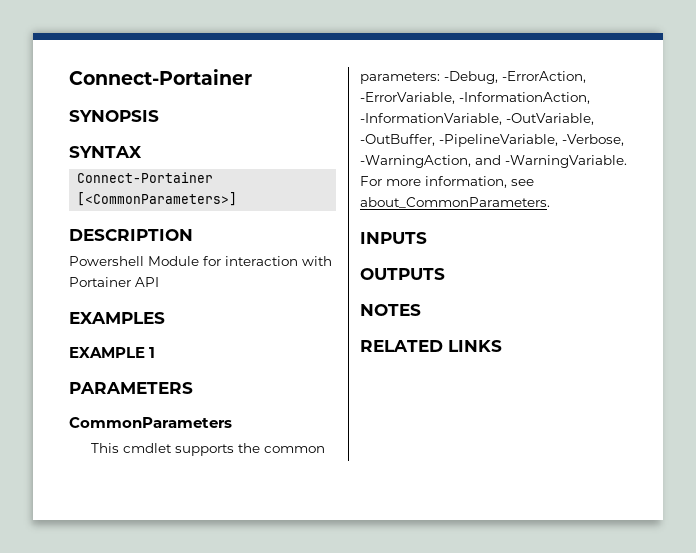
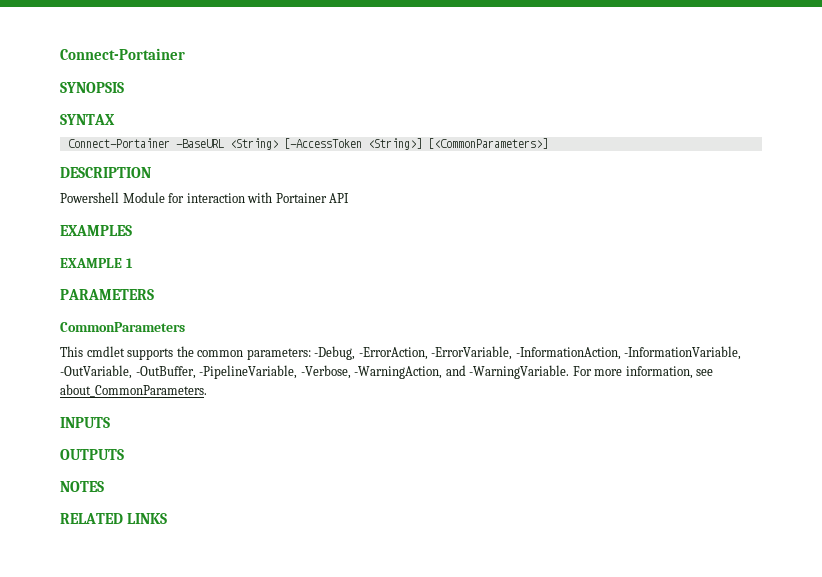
(214, 177) none -> [175,138,422,150] -BaseURL <String> [-AccessToken <String>]

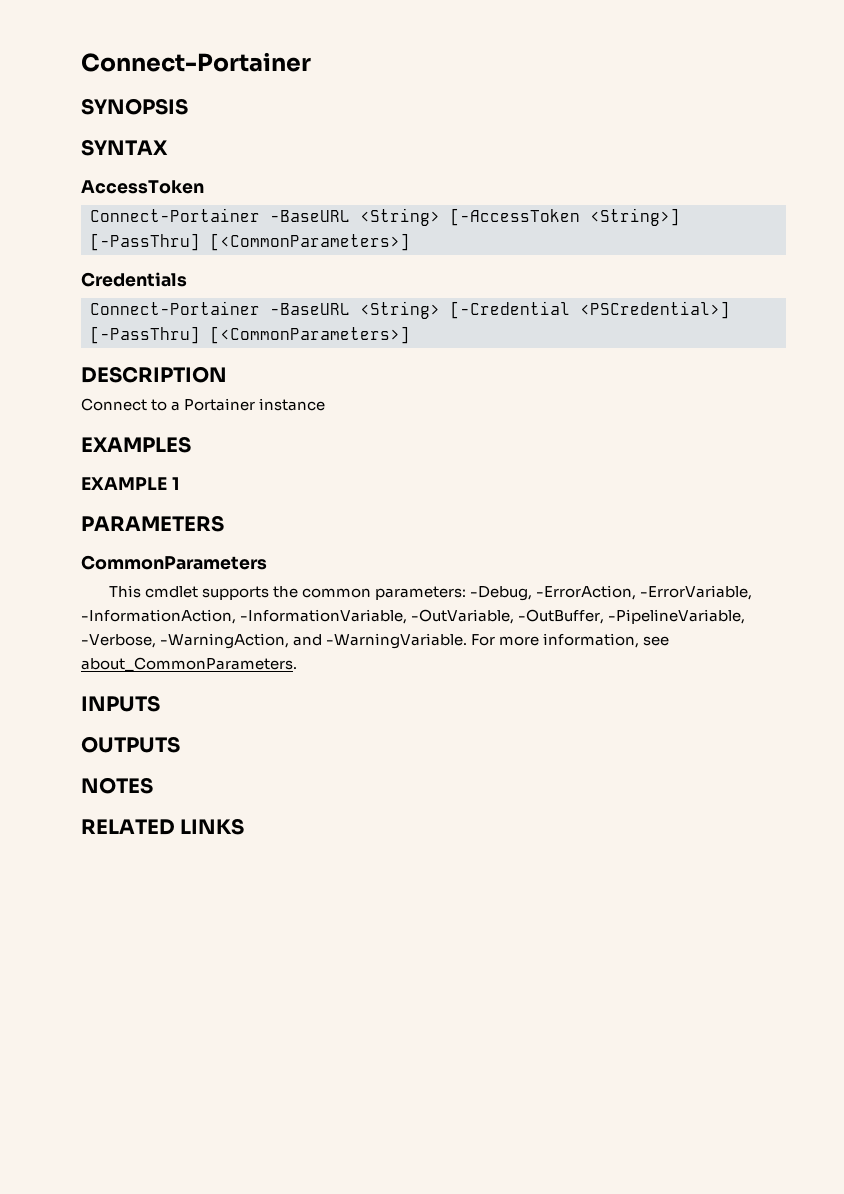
(115, 119) none -> [81,180,204,194] // AccessToken
[427,138,548,149] [60,167,151,178] [60,192,350,203] [<CommonParameters>] // DESCRIPTION // Powershell Module for interaction with Portainer API -> [90,233,410,251] [81,272,187,287] [90,301,730,319] [90,326,410,344] [81,366,227,383] [81,398,326,411] [-PassThru] [<CommonParameters>] // Credentials // Connect-Portainer -BaseURL <String> [-Credential <PSCredential>] [-PassThru] [<CommonParameters>] // DESCRIPTION // Connect to a Portainer instance

